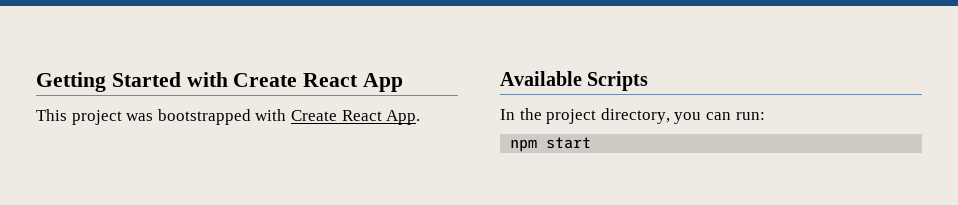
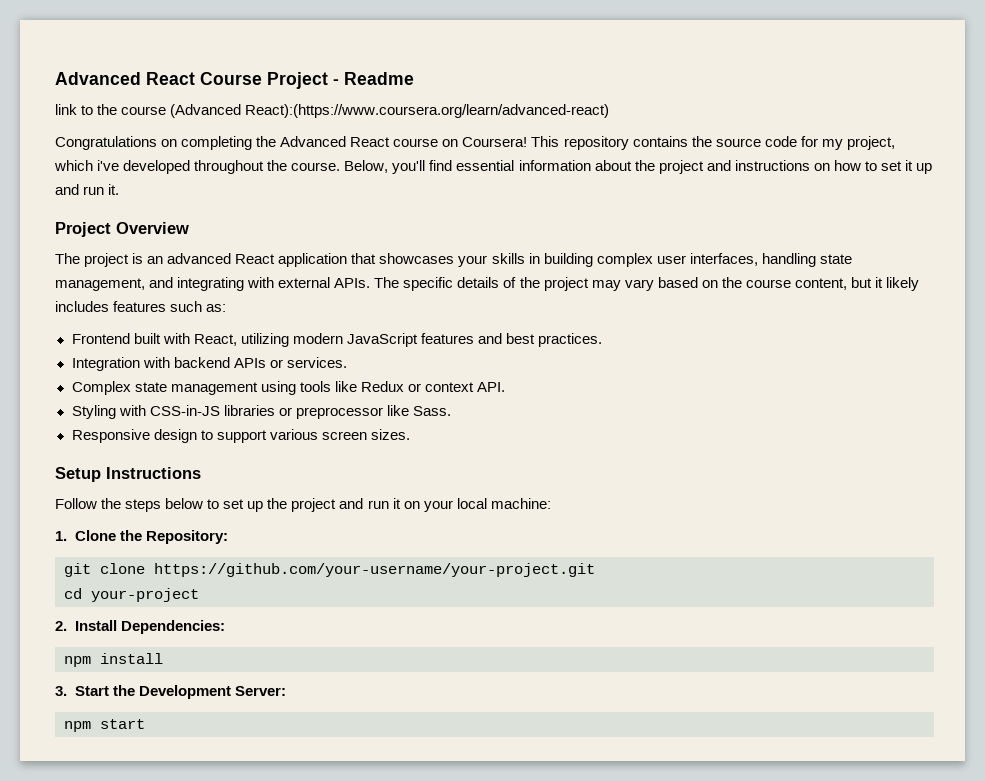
[36,72,404,92] [36,109,421,125] [500,71,649,91] [500,108,765,124] Getting Started with Create React App // This project was bootstrapped with Create React App. // Available Scripts // In the project directory, you can run: -> [55,72,414,89] [55,104,610,118] [55,136,895,150] [54,160,933,174] [55,184,120,195] [55,222,189,237] [55,253,852,267] [55,277,920,291] [55,301,227,312] [71,333,602,347] [71,357,347,371] [71,381,505,395] [71,405,451,419] [71,429,410,443] [55,467,201,482] [55,498,551,512] [55,530,228,544] [64,563,595,577] [64,588,199,602] [55,620,225,634] [64,653,163,667] [55,685,286,699] Advanced React Course Project - Readme // link to the course (Advanced React):(https://www.coursera.org/learn/advanced-react) // Congratulations on completing the Advanced React course on Coursera! This repository contains the source code for my project, which i've developed throughout the course. Below, you'll find essential information about the project and instructions on how to set it up and run it. // Project Overview // The project is an advanced React application that showcases your skills in building complex user interfaces, handling state management, and integrating with external APIs. The specific details of the project may vary based on the course content, but it likely includes features such as: // Frontend built with React, utilizing modern JavaScript features and best practices. // Integration with backend APIs or services. // Complex state management using tools like Redux or context API. // Styling with CSS-in-JS libraries or preprocessor like Sass. // Responsive design to support various screen sizes. // Setup Instructions // Follow the steps below to set up the project and run it on your local machine: // 1. Clone the Repository: // git clone https://github.com/your-username/your-project.git // cd your-project // 2. Install Dependencies: // npm install // 3. Start the Development Server:

